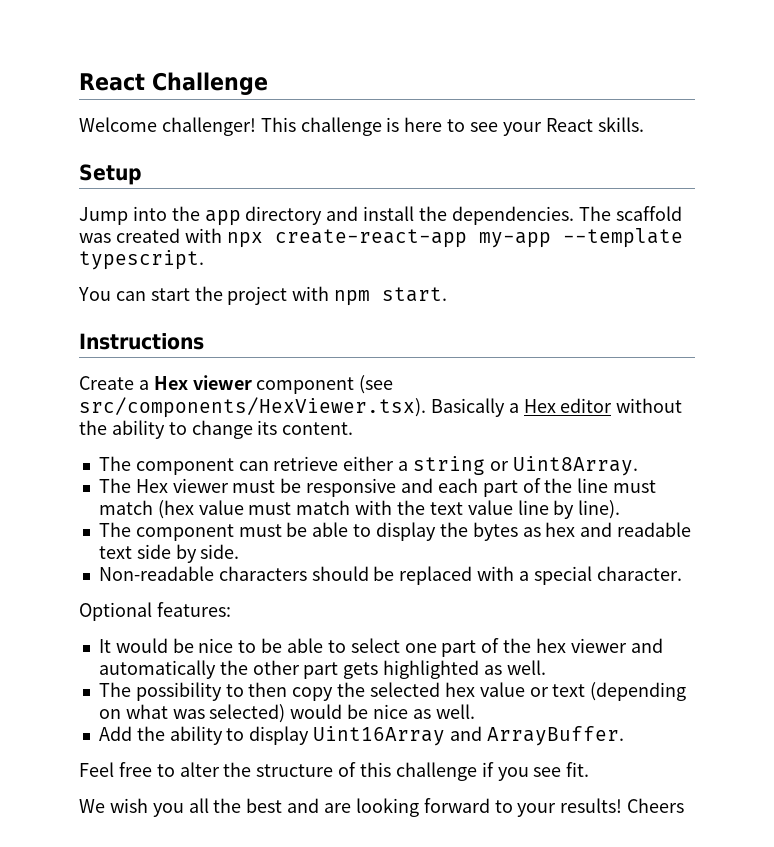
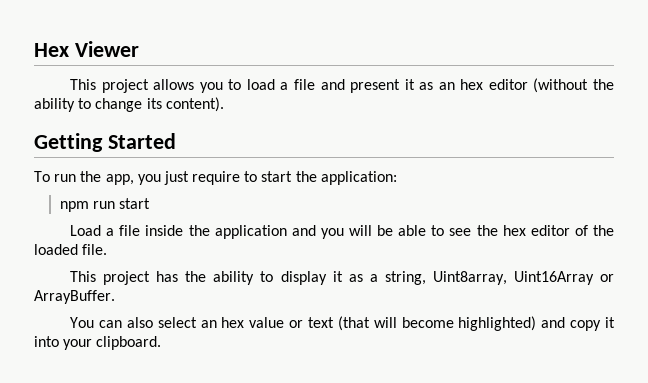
[79,72,268,95] [79,117,644,136] [79,164,142,185] [79,206,682,226] [79,228,683,248] [79,250,204,270] [78,286,448,306] [79,333,204,350] [79,375,394,394] [79,397,683,418] React Challenge // Welcome challenger! This challenge is here to see your React skills. // Setup // Jump into the app directory and install the dependencies. The scaffold was created with npx create-react-app my-app --template typescript. // You can start the project with npm start. // Instructions // Create a Hex viewer component (see src/components/HexViewer.tsx). Basically a Hex editor without -> [34,41,139,57] [70,78,589,93] Hex Viewer // This project allows you to load a file and present it as an hex editor (without
[282,422,354,435] [98,456,638,476] [98,478,657,497] [98,500,621,519] [98,522,692,541] [98,544,240,563] [98,566,682,585] [79,602,231,621] [98,638,663,657] [98,660,546,679] [98,682,687,701] [98,704,475,723] [98,726,624,746] [79,762,590,781] [79,798,685,817] content. // The component can retrieve either a string or Uint8Array. // The Hex viewer must be responsive and each part of the line must match (hex value must match with the text value line by line). // The component must be able to display the bytes as hex and readable text side by side. // Non-readable characters should be replaced with a special character. // Optional features: // It would be nice to be able to select one part of the hex viewer and automatically the other part gets highlighted as well. // The possibility to then copy the selected hex value or text (depending on what was selected) would be nice as well. // Add the ability to display Uint16Array and ArrayBuffer. // Feel free to alter the structure of this challenge if you see fit. // We wish you all the best and are looking forward to your results! Cheers -> [165,97,224,112] [34,133,176,152] [34,171,397,185] [59,198,151,212] [70,225,614,239] [34,244,108,255] [70,271,614,285] [34,290,115,304] [70,316,615,331] [34,336,162,350] content). // Getting Started // To run the app, you just require to start the application: // npm run start // Load a file inside the application and you will be able to see the hex editor of the loaded file. // This project has the ability to display it as a string, Uint8array, Uint16Array or ArrayBuffer. // You can also select an hex value or text (that will become highlighted) and copy it into your clipboard.

